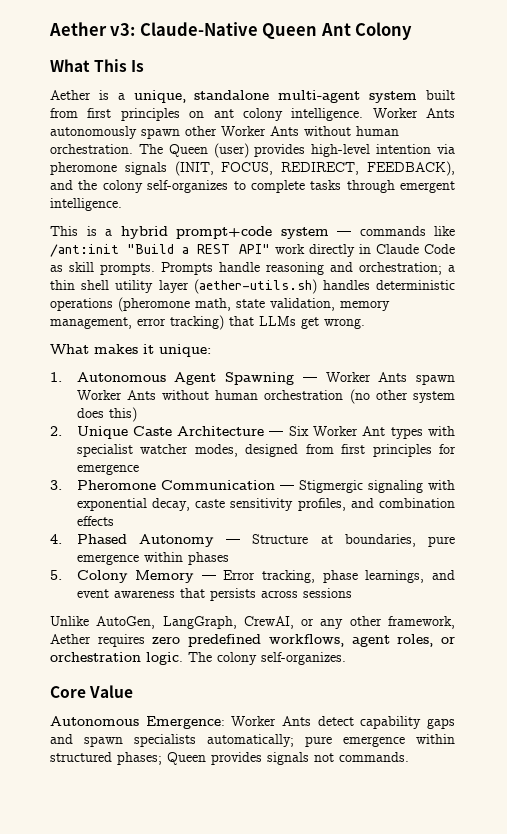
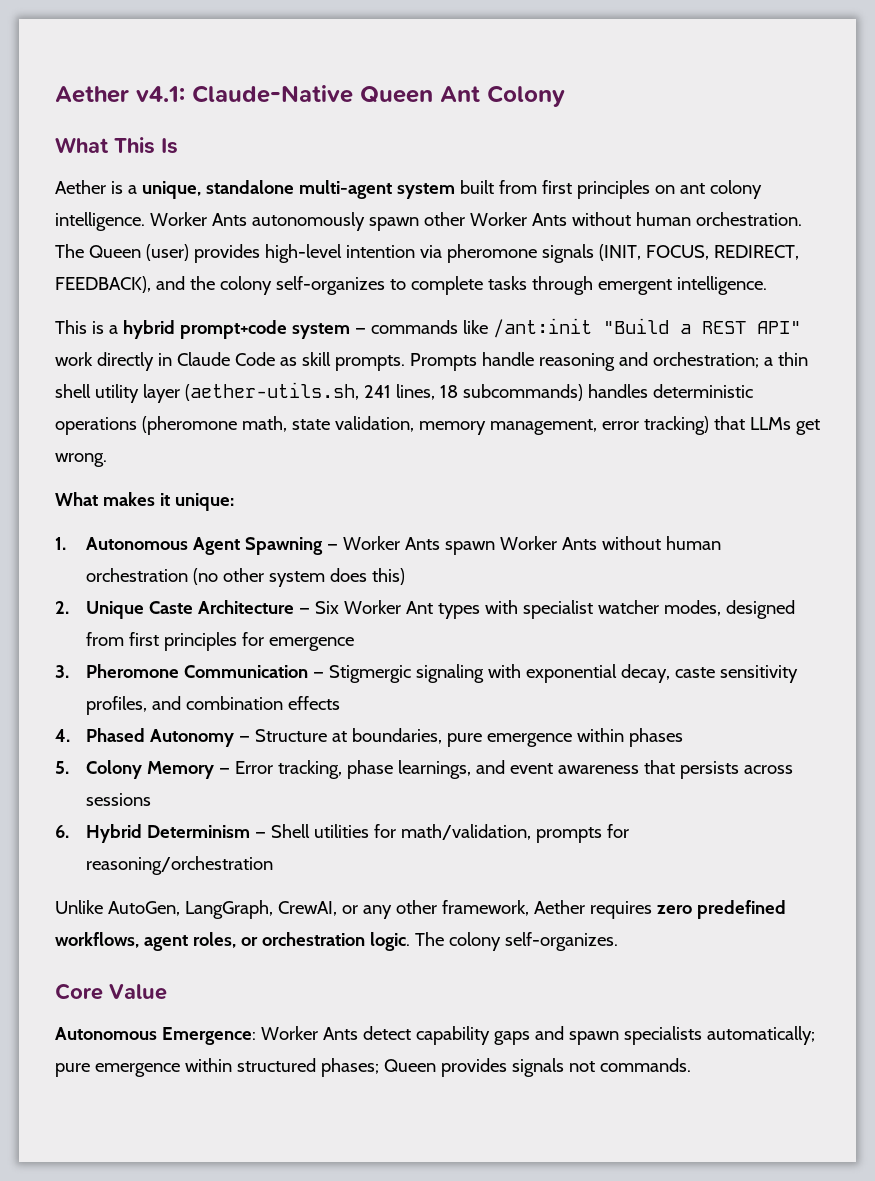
[49,22,136,36] Aether v3: -> [55,86,185,103] Aether v4.1:
[193,279,317,294] (aether-utils.sh) -> [184,382,583,401] (aether-utils.sh, 241 lines, 18 subcommands)
(352, 593) none -> [55,824,629,843] [85,856,273,875] // 6. Hybrid Determinism — Shell utilities for math/validation, prompts for reasoning/orchestration

